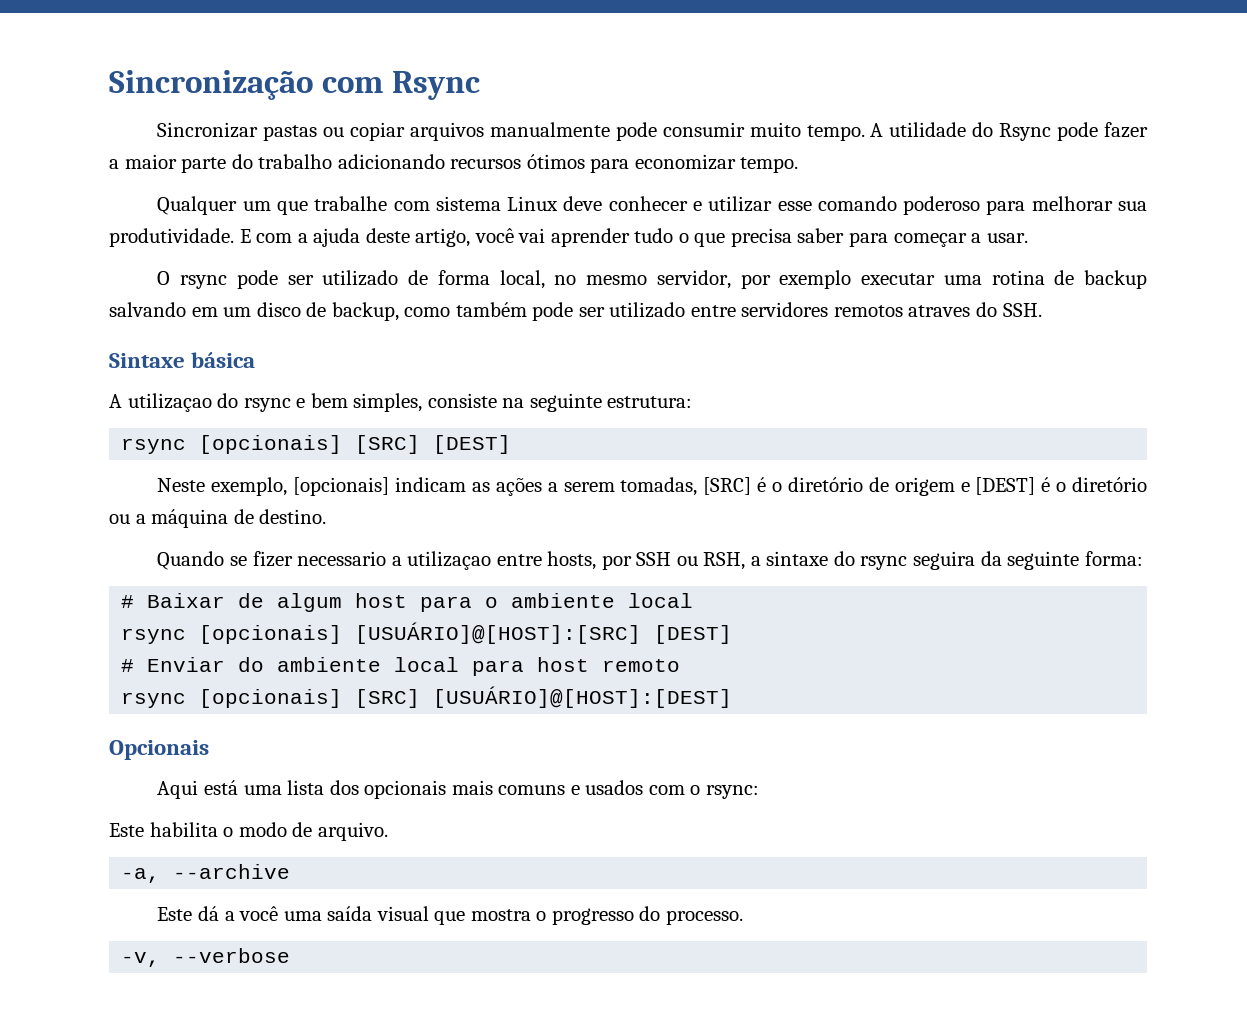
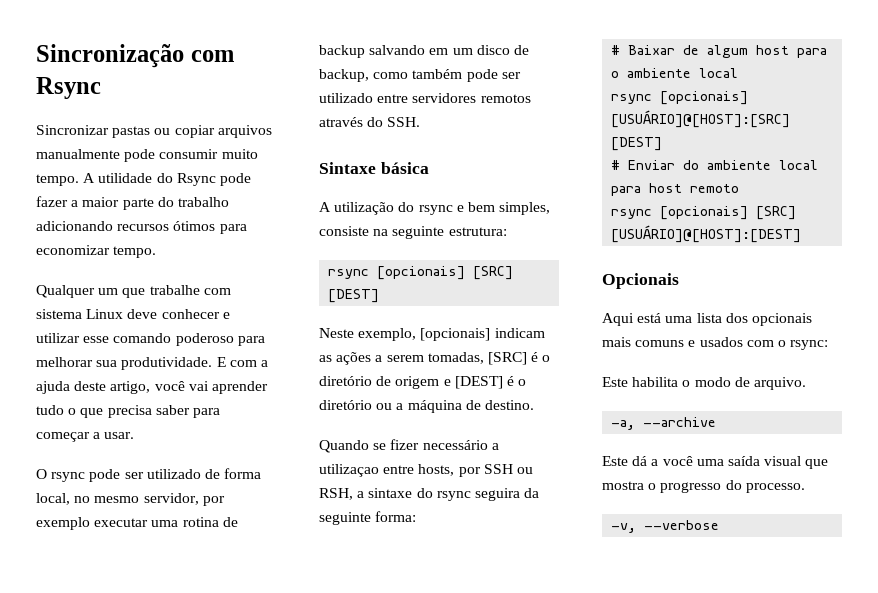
[908,305,971,317] atraves -> [319,117,363,127] através
[127,393,212,412] utilizaçao -> [334,202,395,215] utilização
[297,551,387,566] necessario -> [422,440,488,450] necessário

